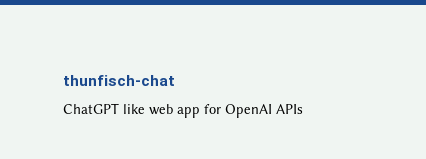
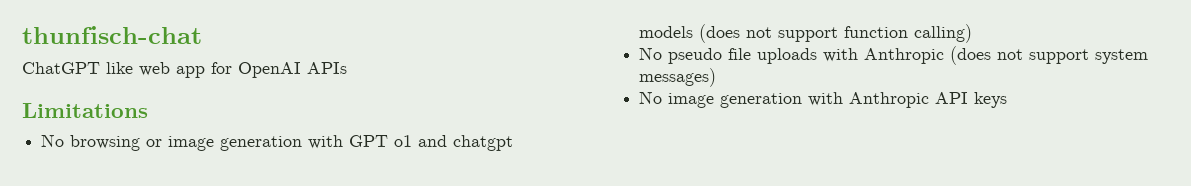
(303, 109) none -> [22,103,148,118] [41,134,514,151] [639,24,973,43] [639,46,1149,65] [639,68,717,87] [639,91,1008,108] // Limitations // No browsing or image generation with GPT o1 and chatgpt models (does not support function calling) // No pseudo file uploads with Anthropic (does not support system messages) // No image generation with Anthropic API keys

